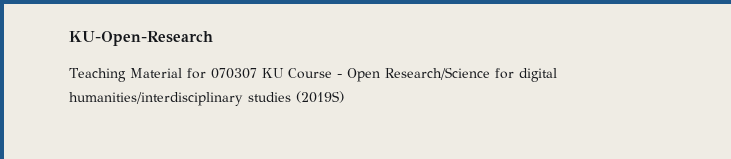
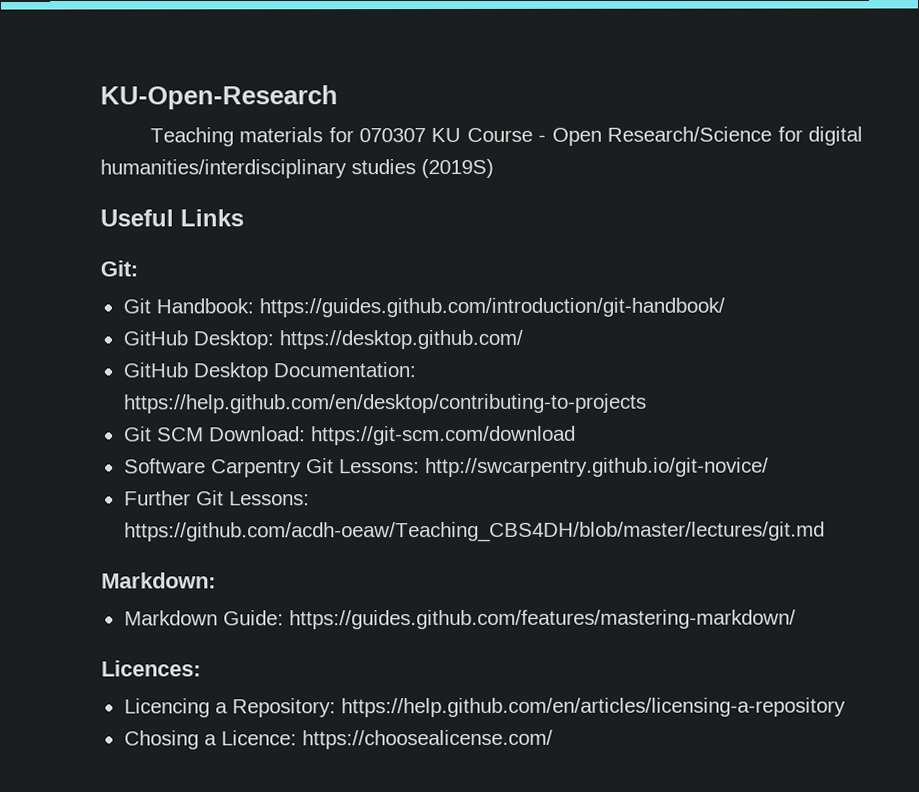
[129,68,182,78] Material -> [239,127,324,143] materials
(344, 97) none -> [100,209,244,227] [100,260,138,277] [122,297,725,318] [122,329,523,350] [122,362,416,382] [122,393,647,414] [123,425,576,446] [123,457,769,478] [123,490,310,506] [123,521,825,543] [101,572,216,589] [123,609,796,630] [101,660,201,677] [123,697,846,718] [123,729,553,750] // Useful Links // Git: // Git Handbook: https://guides.github.com/introduction/git-handbook/ // GitHub Desktop: https://desktop.github.com/ // GitHub Desktop Documentation: https://help.github.com/en/desktop/contributing-to-projects // Git SCM Download: https://git-scm.com/download // Software Carpentry Git Lessons: http://swcarpentry.github.io/git-novice/ // Further Git Lessons: https://github.com/acdh-oeaw/Teaching_CBS4DH/blob/master/lectures/git.md // Markdown: // Markdown Guide: https://guides.github.com/features/mastering-markdown/ // Licences: // Licencing a Repository: https://help.github.com/en/articles/licensing-a-repository // Chosing a Licence: https://choosealicense.com/

